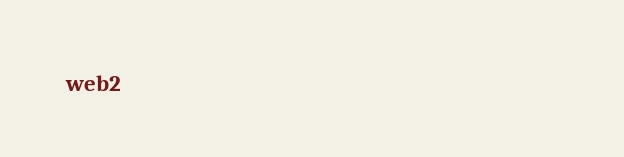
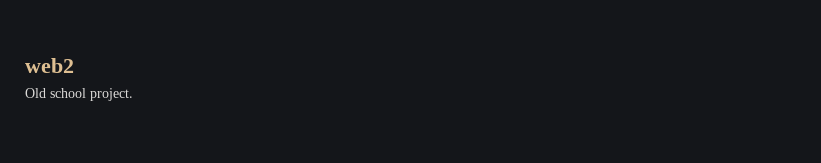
(121, 83) none -> [25,88,133,101] // Old school project.

